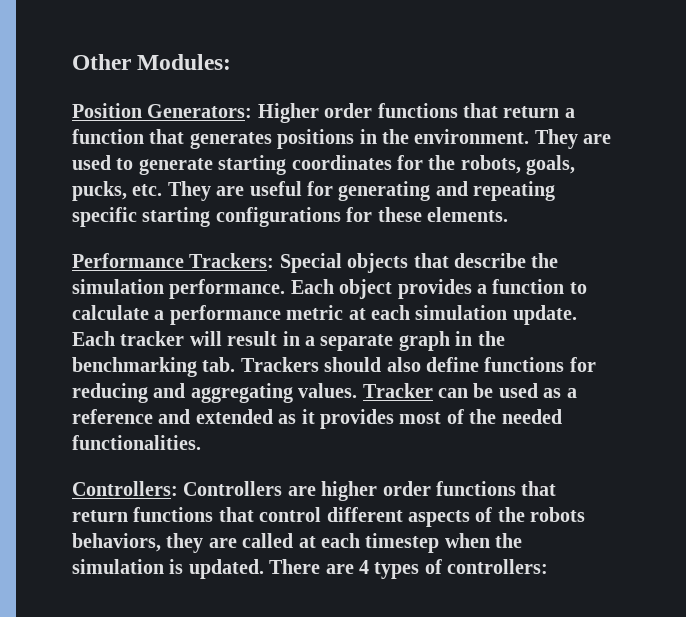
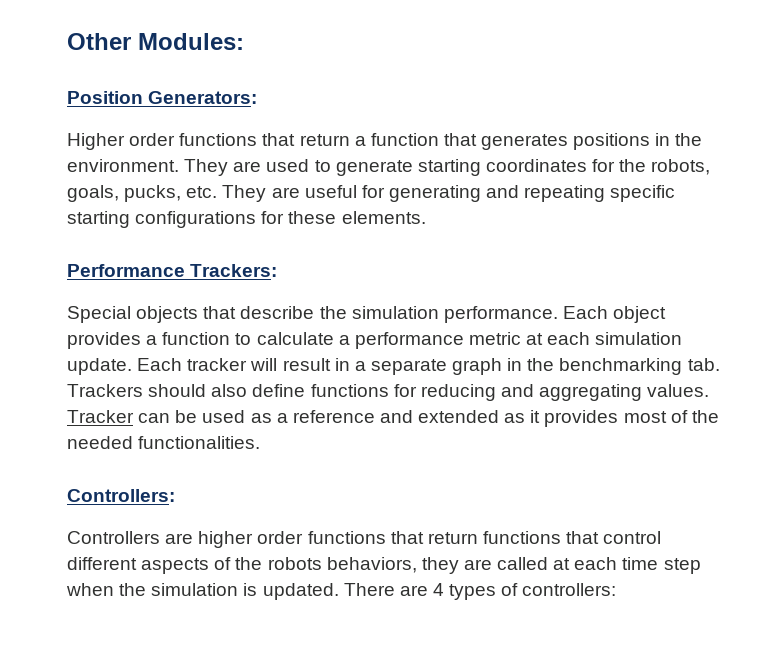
(253, 111) none -> (258, 97) //
(275, 260) none -> (278, 270) //
(178, 488) none -> (175, 495) //
[365,533,440,553] timestep -> [622,557,701,574] time step

